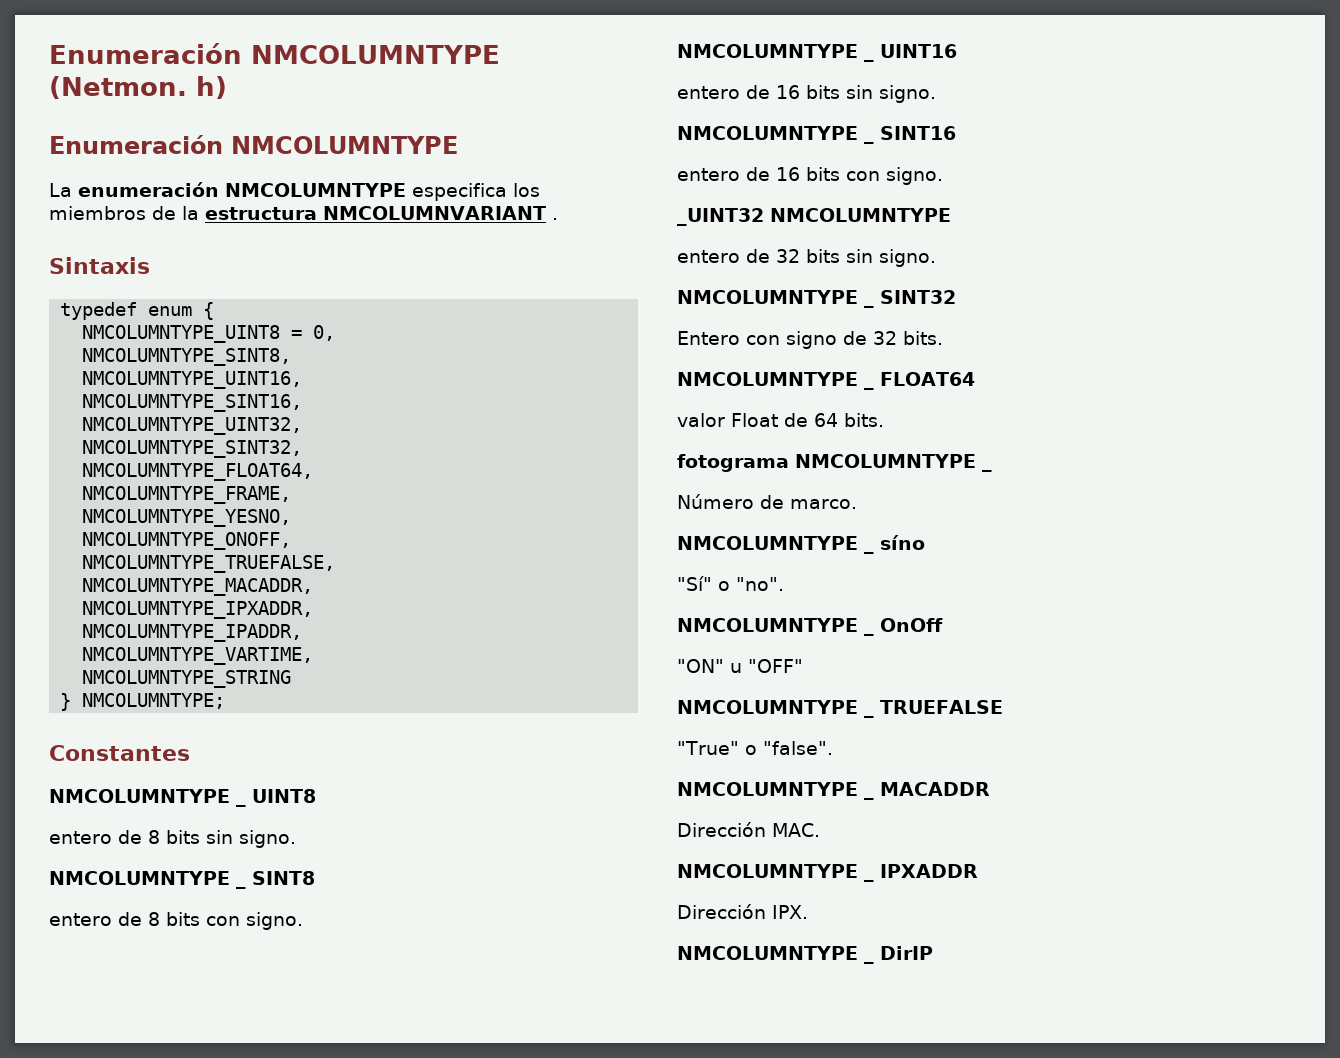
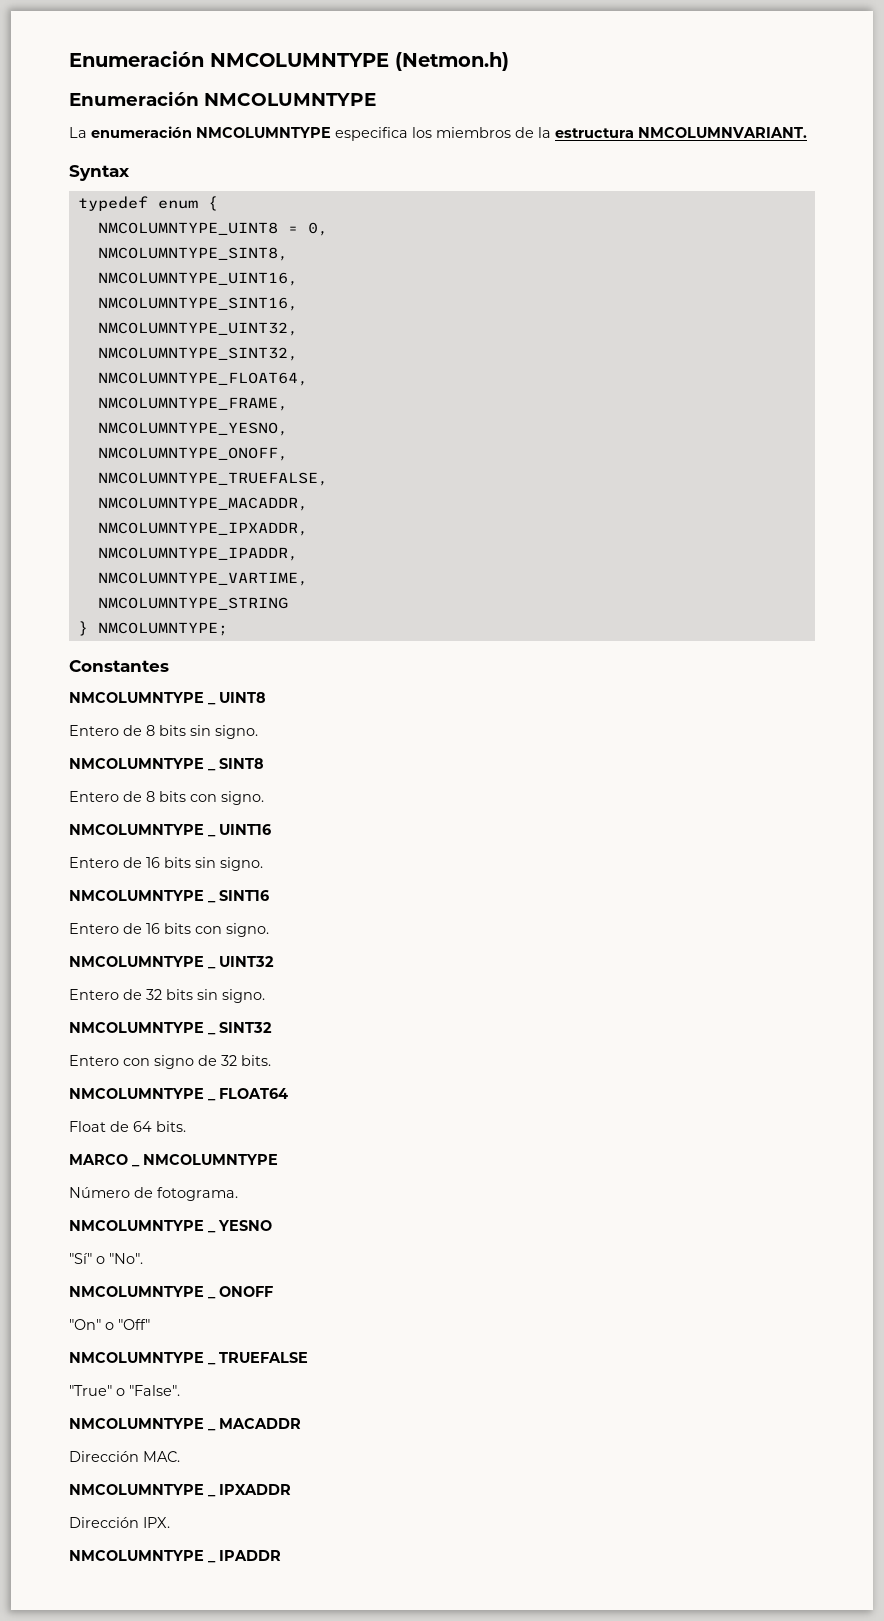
[49,43,500,64] [49,76,227,99] Enumeración NMCOLUMNTYPE (Netmon. h) -> [69,51,509,71] Enumeración NMCOLUMNTYPE (Netmon.h)
[323,206,558,220] [49,257,150,274] NMCOLUMNVARIANT . // Sintaxis -> [638,127,807,138] [69,165,130,181] NMCOLUMNVARIANT. // Syntax
[49,831,112,844] entero -> [69,725,119,736] Entero
[49,913,112,926] entero -> [69,791,119,802] Entero
[677,86,740,99] entero -> [69,857,119,868] Entero
[677,168,740,181] entero -> [69,923,119,934] Entero
[677,208,951,226] [677,250,740,263] _UINT32 NMCOLUMNTYPE // entero -> [69,956,204,967] [208,967,216,969] [219,956,274,967] [69,989,119,1000] NMCOLUMNTYPE _ UINT32 // Entero
[677,413,725,427] valor -> (288, 1093) none
[677,454,976,472] [981,468,992,472] fotograma NMCOLUMNTYPE _ -> [69,1154,128,1165] [132,1165,140,1167] [143,1154,278,1165] MARCO _ NMCOLUMNTYPE
[790,499,857,509] [677,536,858,550] [863,550,874,554] [879,535,925,550] marco. // NMCOLUMNTYPE _ síno -> [157,1187,238,1201] [69,1220,204,1231] [208,1231,216,1233] [218,1220,272,1231] fotograma. // NMCOLUMNTYPE _ YESNO
[736,577,784,591] [677,618,858,632] [863,632,874,636] [879,618,943,632] [677,659,803,673] "no". // NMCOLUMNTYPE _ OnOff // "ON" u "OFF" -> [109,1253,143,1264] [69,1286,204,1297] [208,1297,216,1299] [219,1286,273,1297] [69,1319,150,1330] "No". // NMCOLUMNTYPE _ ONOFF // "On" o "Off"
[762,741,833,755] "false". -> [129,1385,180,1396] "False".
[879,946,933,960] DirIP -> [219,1550,281,1561] IPADDR

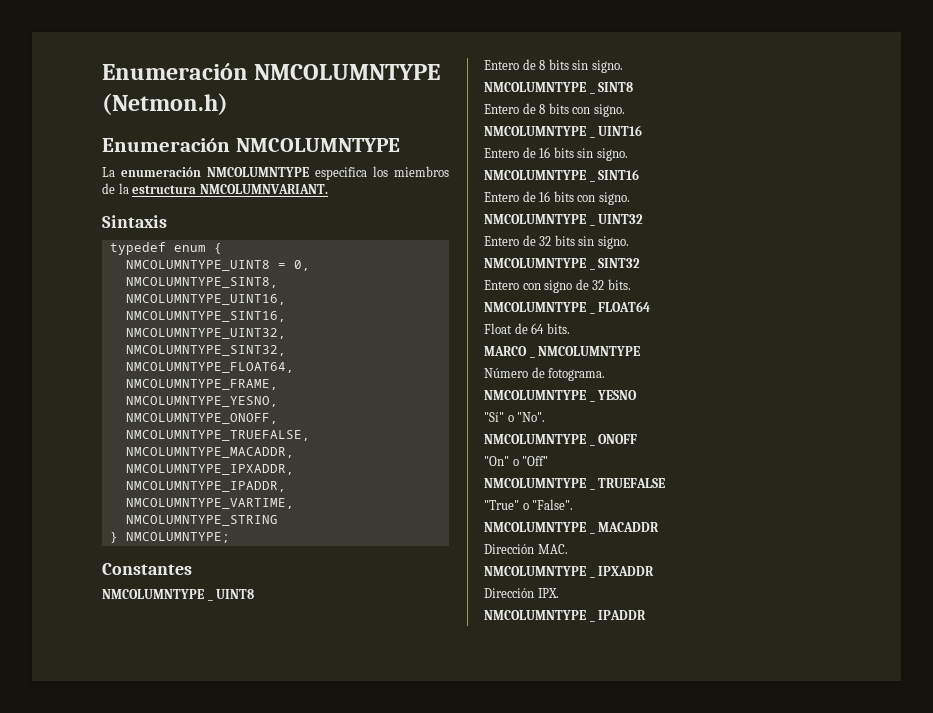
[69,165,130,181] Syntax -> [102,215,167,228] Sintaxis

